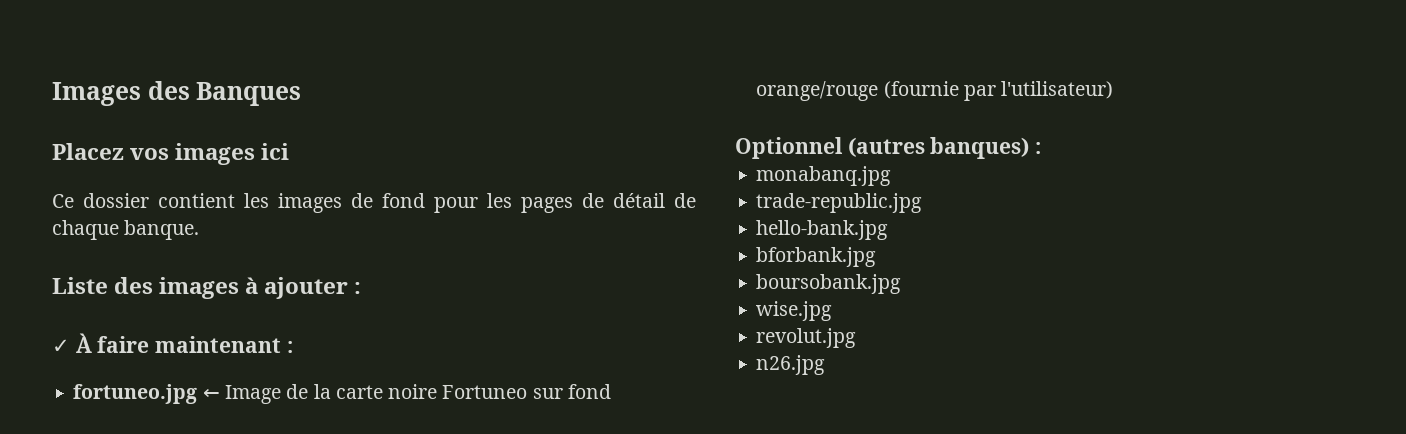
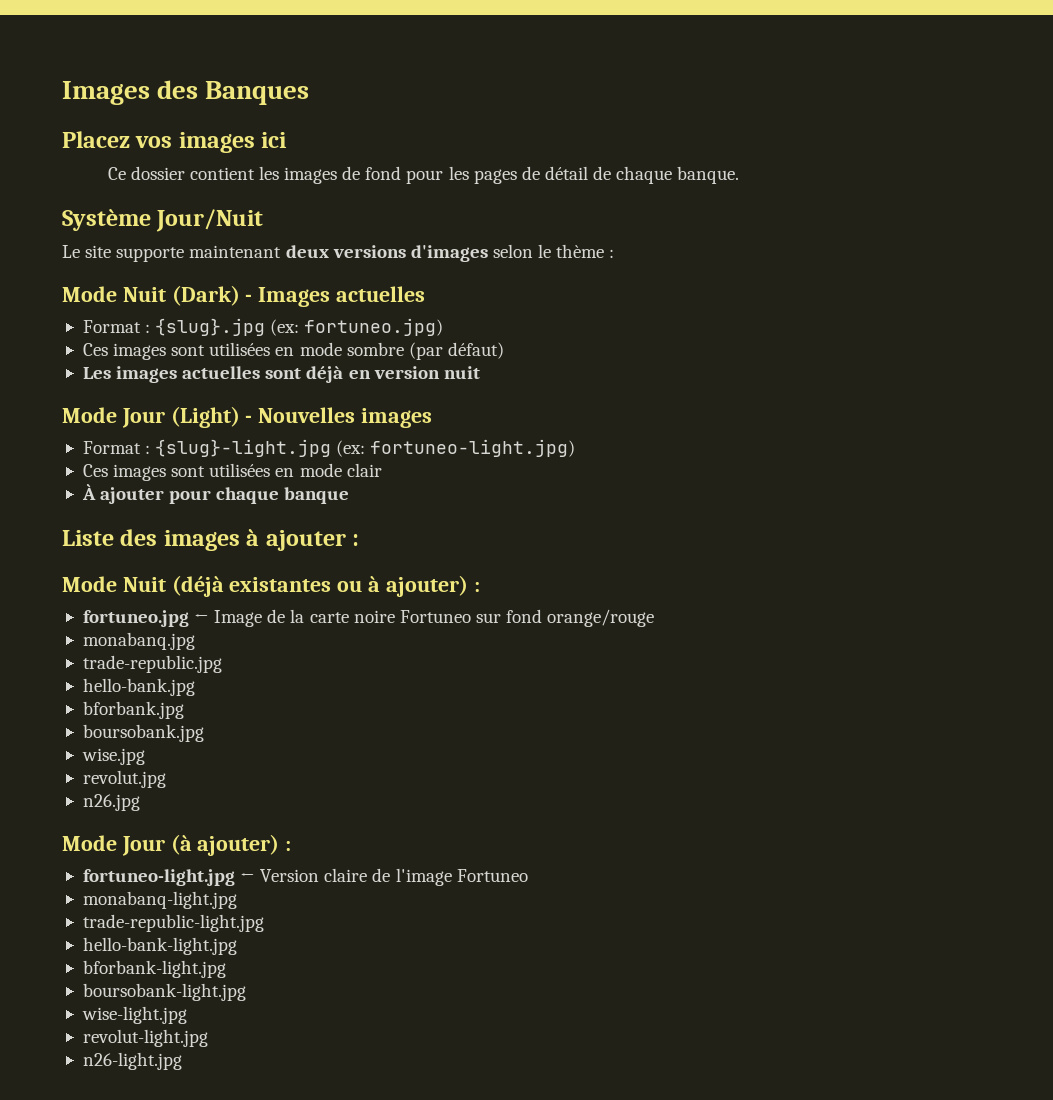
(200, 230) none -> [62,209,264,232] [62,244,615,262] [62,285,426,307] [82,318,444,336] [82,342,504,360] [82,366,480,383] [62,406,433,428] [82,439,576,457] [82,463,382,481] [81,484,350,504] // Système Jour/Nuit // Le site supporte maintenant deux versions d'images selon le thème : // Mode Nuit (Dark) - Images actuelles // Format : {slug}.jpg (ex: fortuneo.jpg) // Ces images sont utilisées en mode sombre (par défaut) // Les images actuelles sont déjà en version nuit // Mode Jour (Light) - Nouvelles images // Format : {slug}-light.jpg (ex: fortuneo-light.jpg) // Ces images sont utilisées en mode clair // À ajouter pour chaque banque
[52,333,282,353] ✓ À faire maintenant -> [62,575,468,597] Mode Nuit (déjà existantes ou à ajouter)
[883,81,1114,101] [735,137,1042,159] (fournie par l'utilisateur) // Optionnel (autres banques) : -> (655, 618) none
(826, 365) none -> [62,834,292,856] [82,868,528,886] [82,891,237,909] [82,914,264,932] [82,937,237,955] [82,960,226,978] [82,983,246,1001] [81,1006,187,1024] [82,1029,208,1047] [82,1052,182,1070] // Mode Jour (à ajouter) : // fortuneo-light.jpg ← Version claire de l'image Fortuneo // monabanq-light.jpg // trade-republic-light.jpg // hello-bank-light.jpg // bforbank-light.jpg // boursobank-light.jpg // wise-light.jpg // revolut-light.jpg // n26-light.jpg

